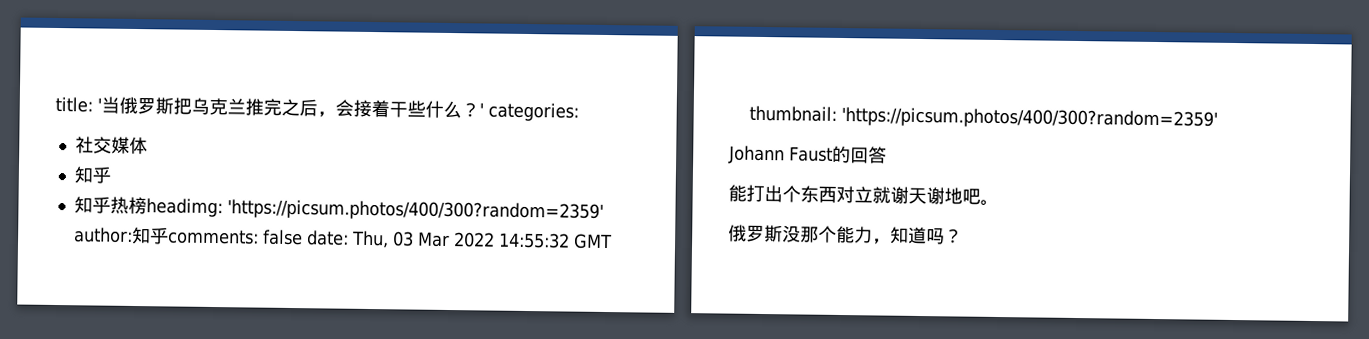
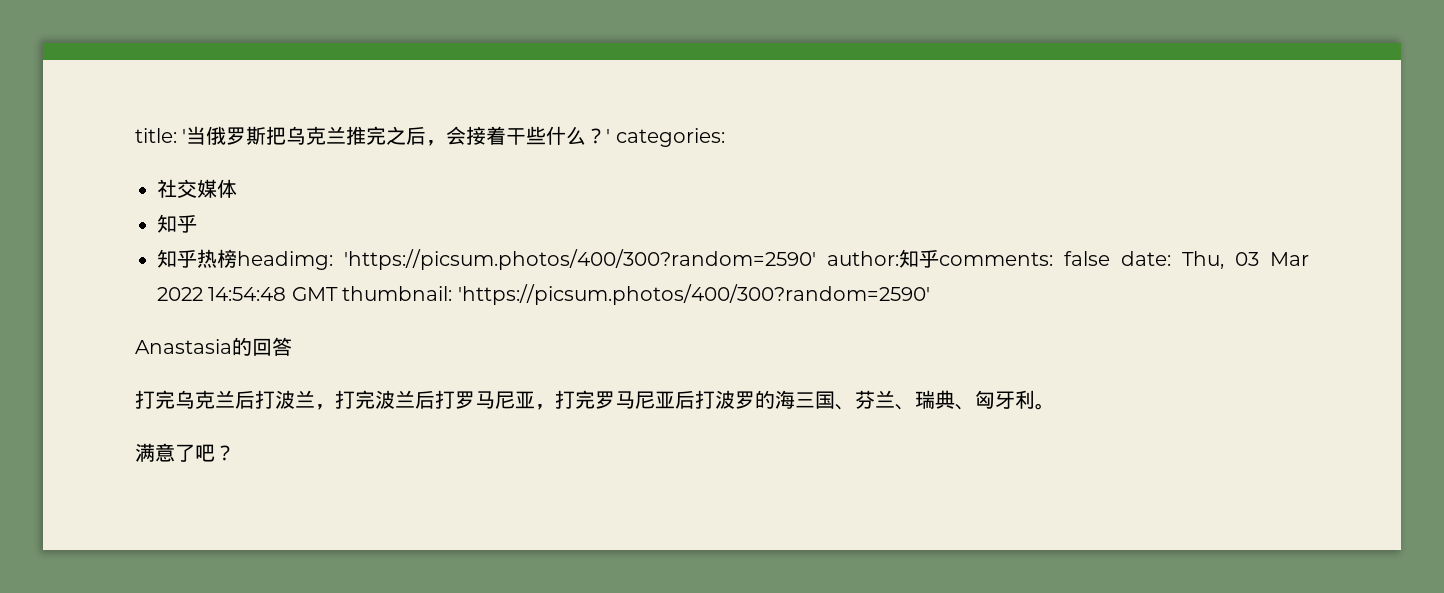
[226,199,604,222] 'https://picsum.photos/400/300?random=2359' -> [344,249,816,270] 'https://picsum.photos/400/300?random=2590'
[497,232,570,249] 14:55:32 -> [208,287,287,301] 14:54:48
[840,106,1218,130] [728,145,833,165] 'https://picsum.photos/400/300?random=2359' // Johann Faust -> [457,284,930,305] [135,339,232,354] 'https://picsum.photos/400/300?random=2590' // Anastasia
[728,184,999,207] [728,224,945,245] 能打出个东西对立就谢天谢地吧。 // 俄罗斯没那个能力，知道吗 -> [135,390,1055,410] [135,443,215,462] 打完乌克兰后打波兰，打完波兰后打罗马尼亚，打完罗马尼亚后打波罗的海三国、芬兰、瑞典、匈牙利。 // 满意了吧

